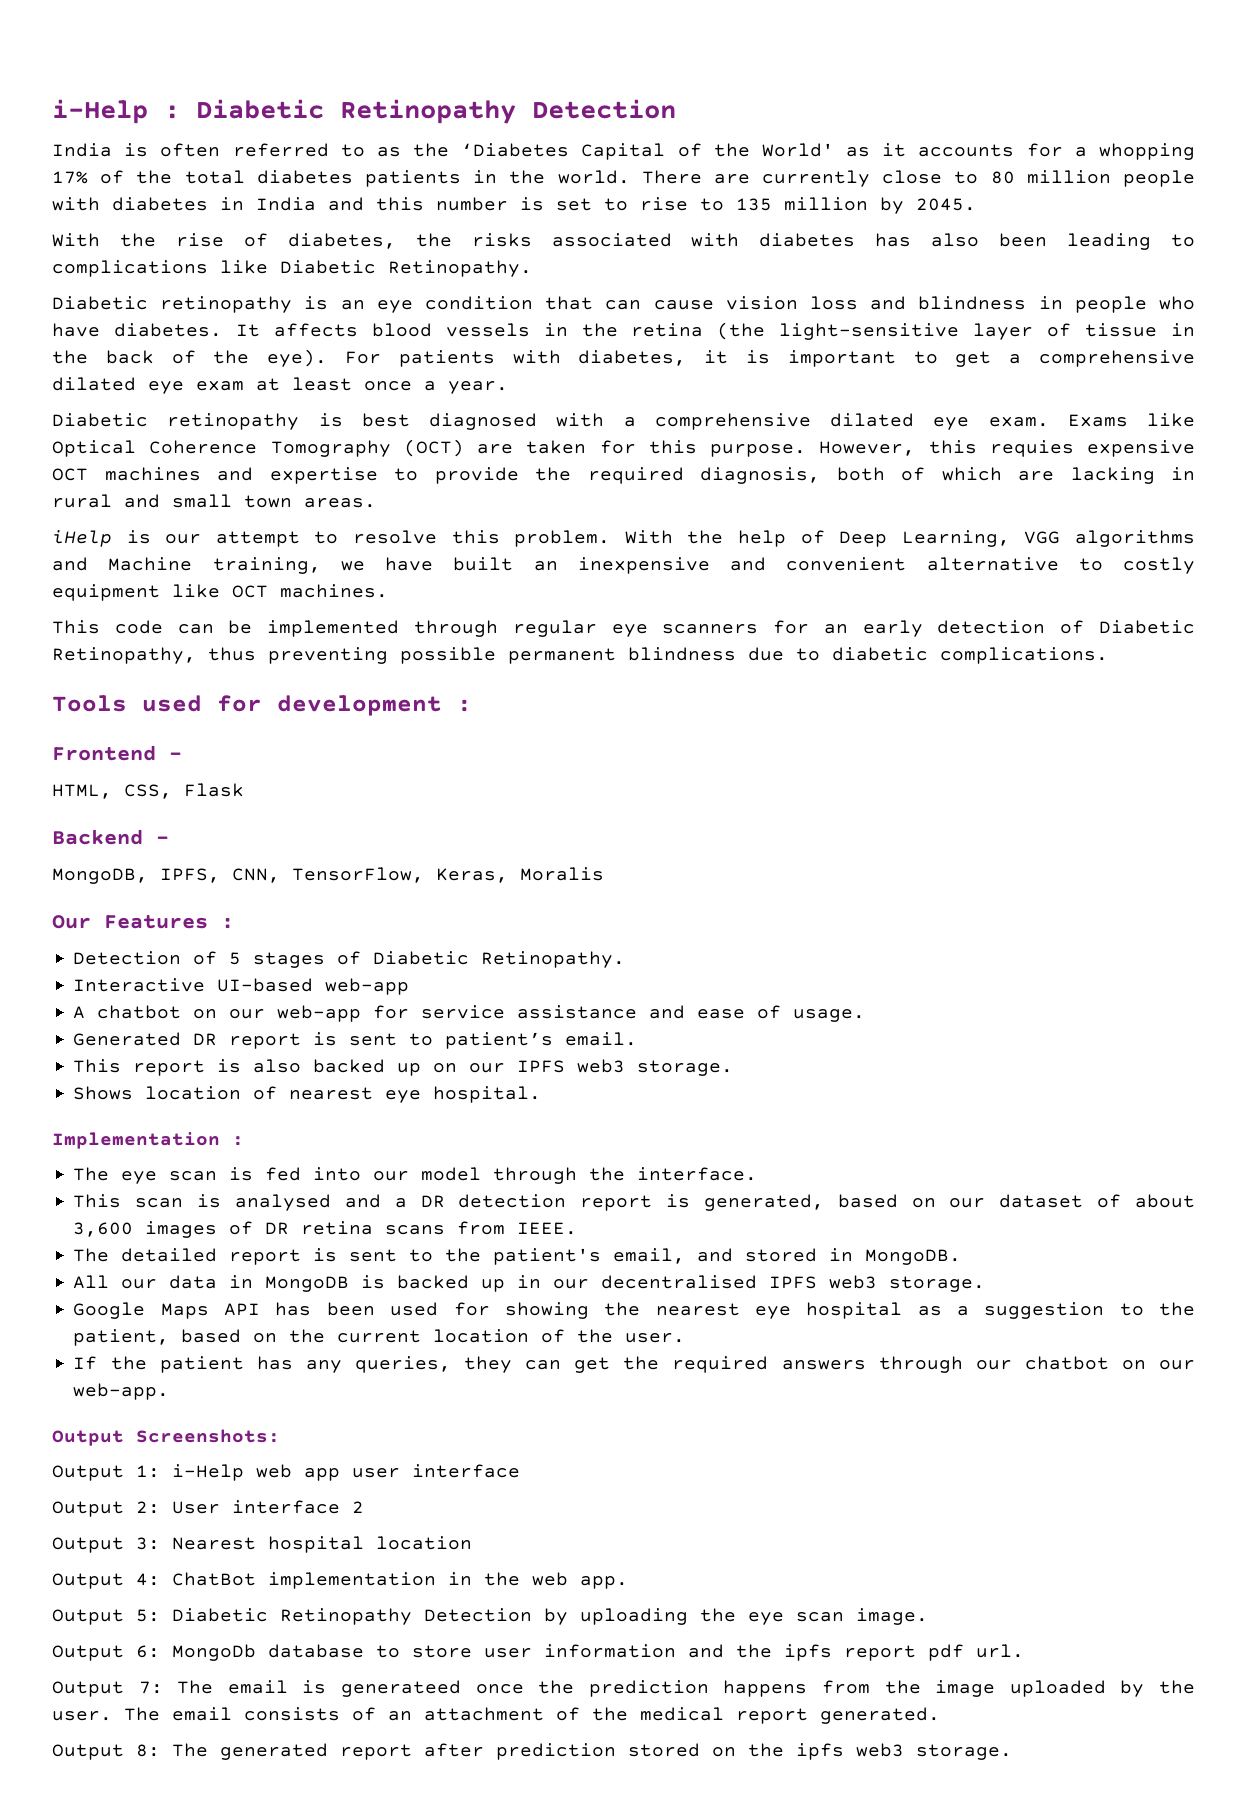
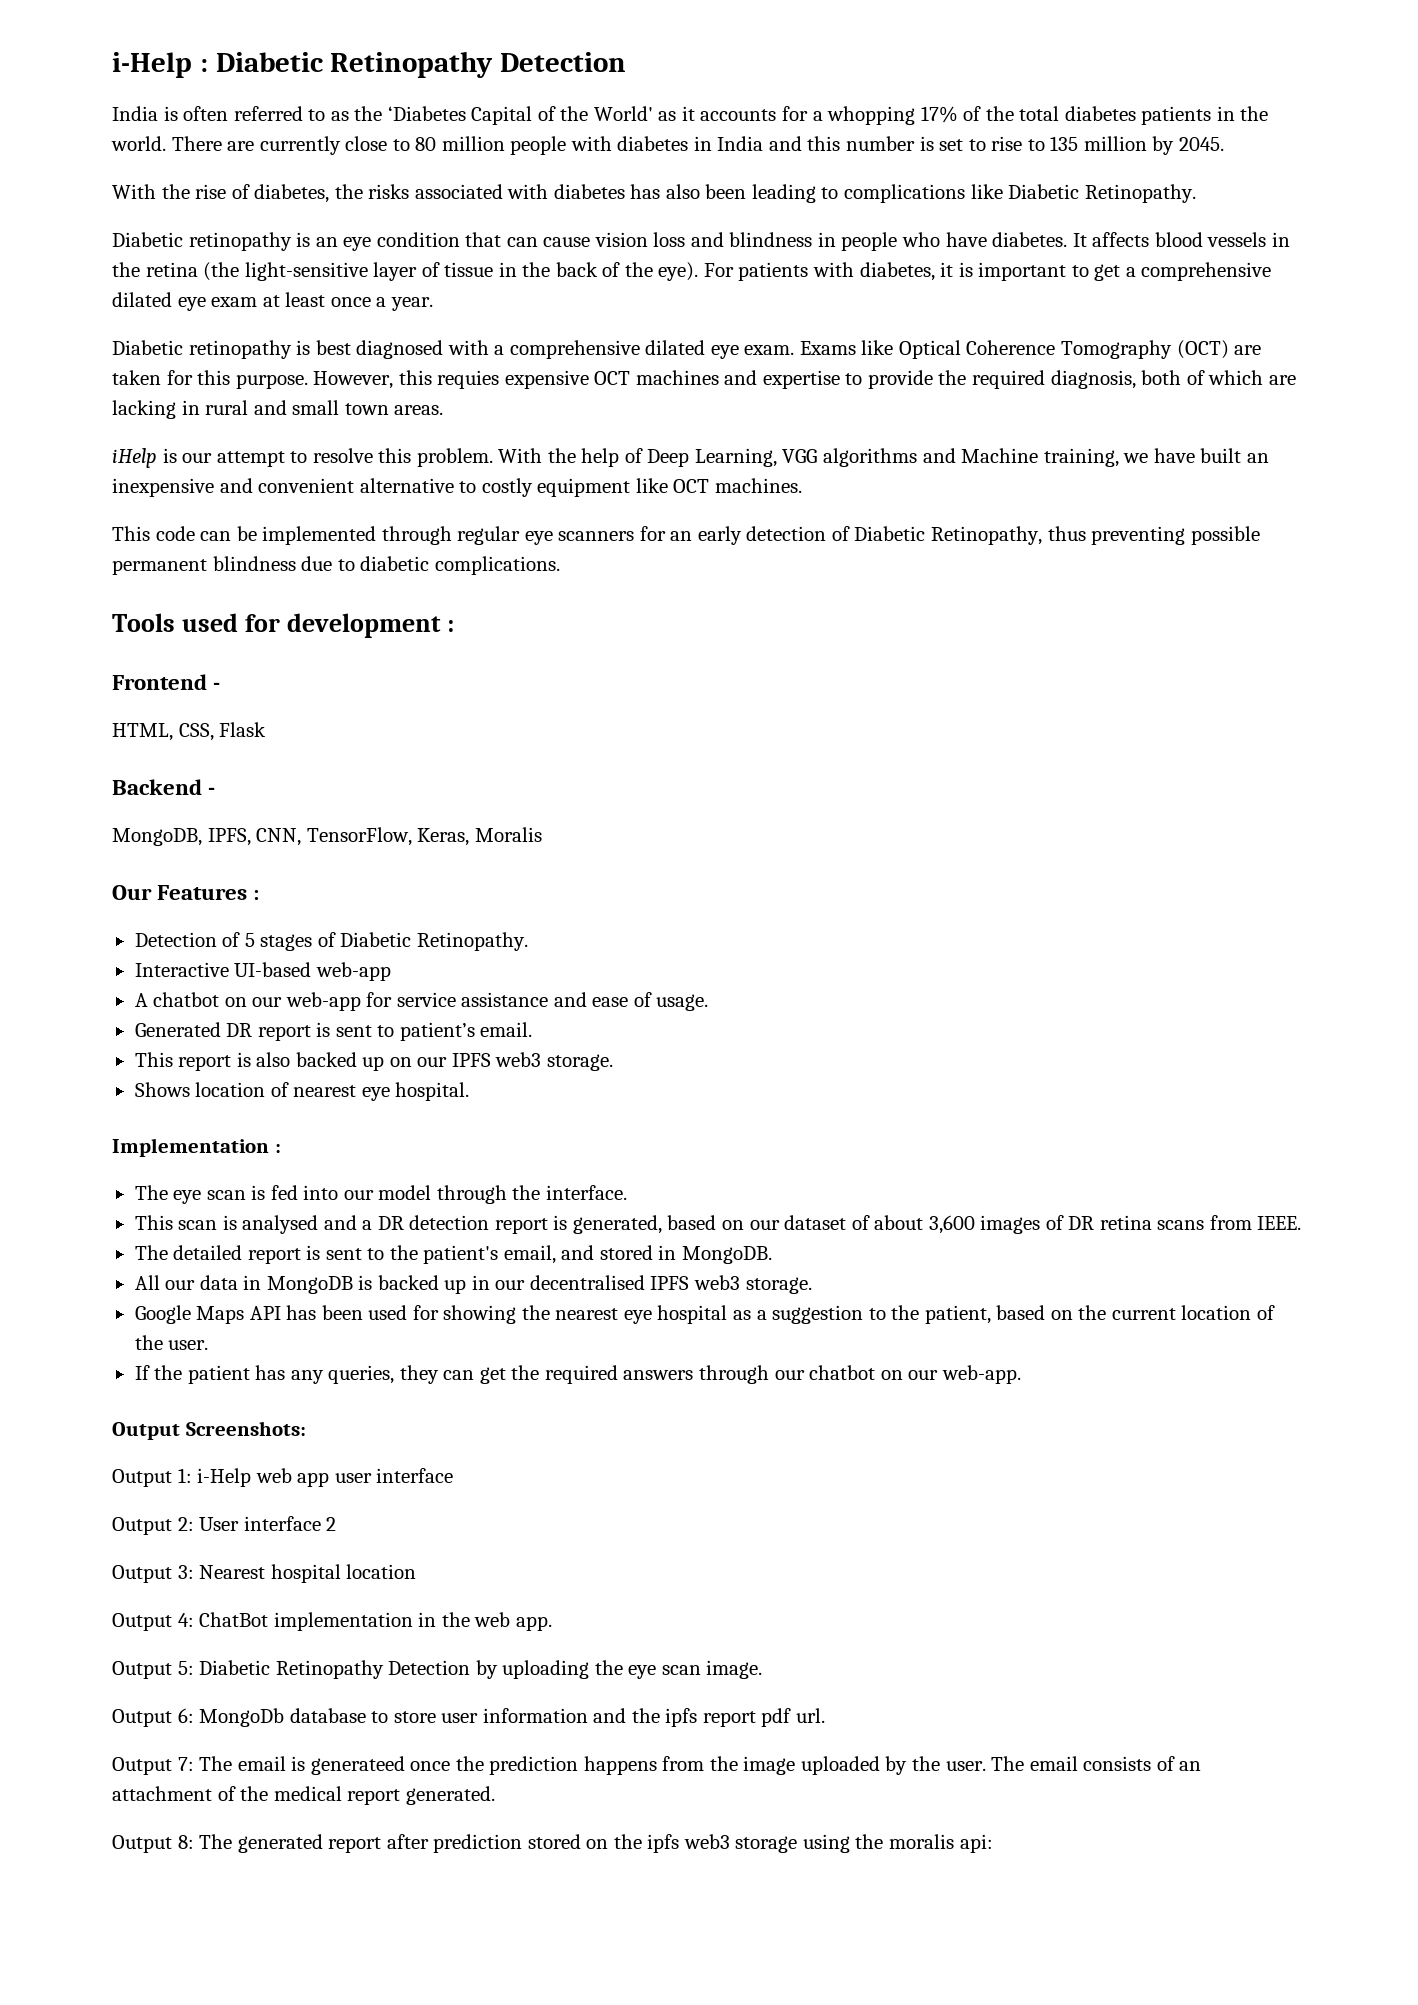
[916,1744,1012,1760] storage. -> [735,1834,993,1853] storage using the moralis api:

